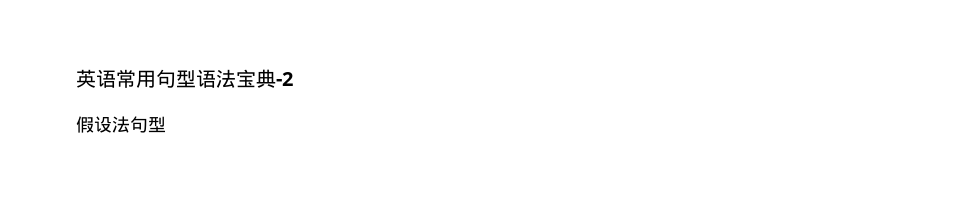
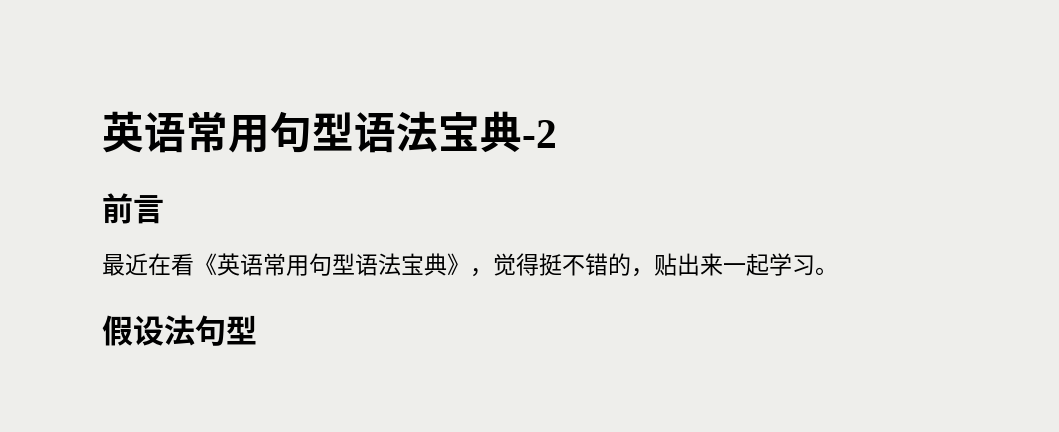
(293, 79) none -> [102,193,164,224] [102,253,838,277] // 前言 // 最近在看《英语常用句型语法宝典》，觉得挺不错的，贴出来一起学习。

